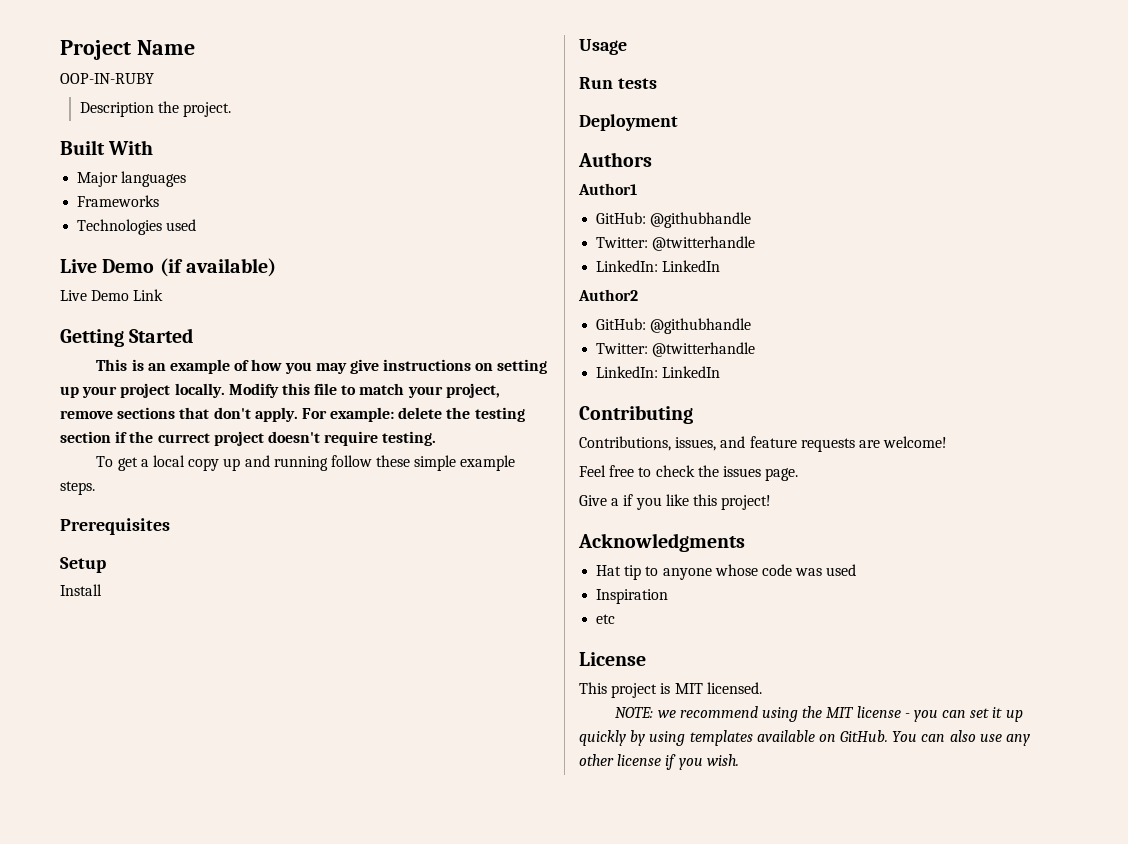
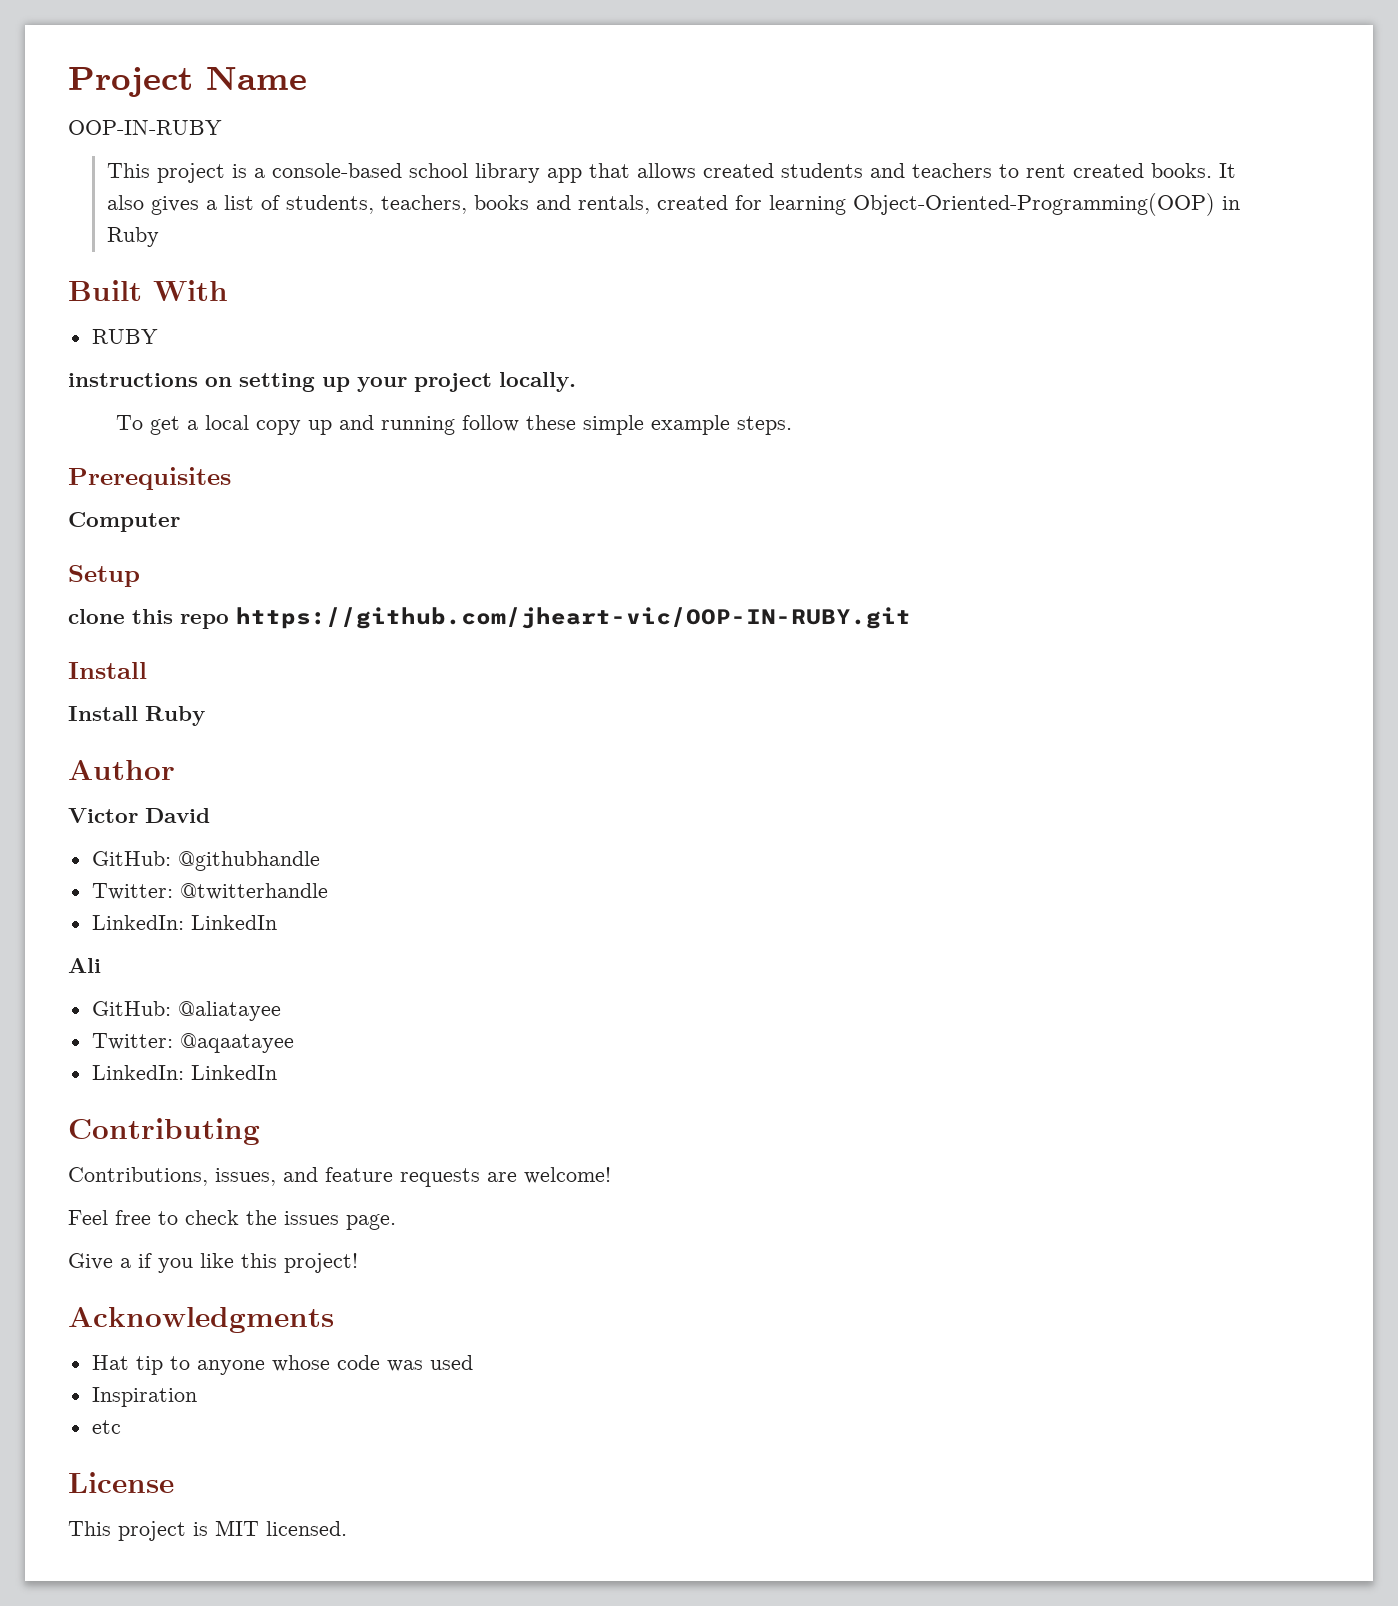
[79,101,231,117] [60,140,154,155] [77,171,187,187] [77,195,160,207] [77,219,197,235] [60,258,276,277] [60,289,164,301] [60,328,194,347] [96,359,379,374] Description the project. // Built With // Major languages // Frameworks // Technologies used // Live Demo (if available) // Live Demo Link // Getting Started // This is an example of how you may give -> [106,163,1236,183] [106,193,1240,216] [106,227,159,247] [68,280,228,301] [91,329,158,344] This project is a console-based school library app that allows created students and teachers to rent created books. It also gives a list of students, teachers, books and rentals, created for learning Object-Oriented-Programming(OOP) in Ruby // Built With // RUBY //
[228,383,500,398] [60,407,525,422] [60,431,437,446] Modify this file to match your project, remove sections that don't apply. For example: delete the testing section if the currect project doesn't require testing. -> (576, 382) none
(170, 526) none -> [68,512,180,532] // Computer
[60,584,102,596] [579,39,627,55] [579,77,657,89] [579,114,678,131] [578,152,652,167] [578,183,637,195] [596,212,752,228] [596,236,756,251] [596,260,721,272] [578,289,638,301] [596,318,752,334] [596,342,756,357] Install // Usage // Run tests // Deployment // Authors // Author1 // GitHub: @githubhandle // Twitter: @twitterhandle // LinkedIn: LinkedIn // Author2 // GitHub: @githubhandle // Twitter: @twitterhandle -> [68,607,911,629] [68,662,147,679] [68,706,205,726] [68,760,175,780] [68,808,210,823] [91,851,320,871] [91,883,328,900] [91,915,277,930] [68,958,101,973] [91,1001,281,1021] [91,1033,294,1053] clone this repo https://github.com/jheart-vic/OOP-IN-RUBY.git // Install // Install Ruby // Author // Victor David // GitHub: @githubhandle // Twitter: @twitterhandle // LinkedIn: LinkedIn // Ali // GitHub: @aliatayee // Twitter: @aqaatayee
[615,706,1023,722] [579,730,1031,746] [579,754,739,770] // NOTE: we recommend using the MIT license - you can set it up quickly by using templates available on GitHub. You can also use any other license if you wish. -> (347, 1528) none

